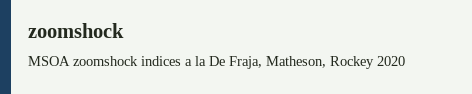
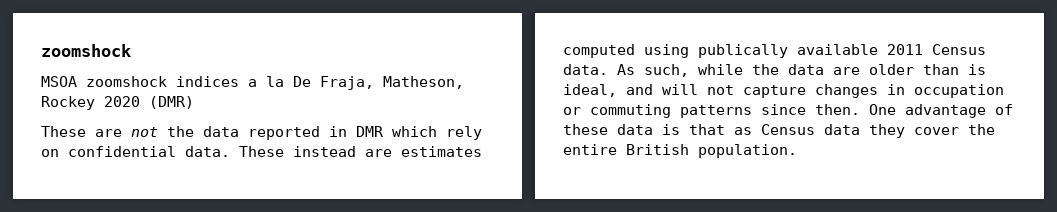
(405, 61) none -> [149,96,194,109] [41,126,482,140] [41,146,482,157] [563,44,986,58] [563,64,986,77] [563,84,1004,98] [563,104,1013,118] [563,124,995,138] [563,144,797,158] (DMR) // These are not the data reported in DMR which rely on confidential data. These instead are estimates computed using publically available 2011 Census data. As such, while the data are older than is ideal, and will not capture changes in occupation or commuting patterns since then. One advantage of these data is that as Census data they cover the entire British population.

